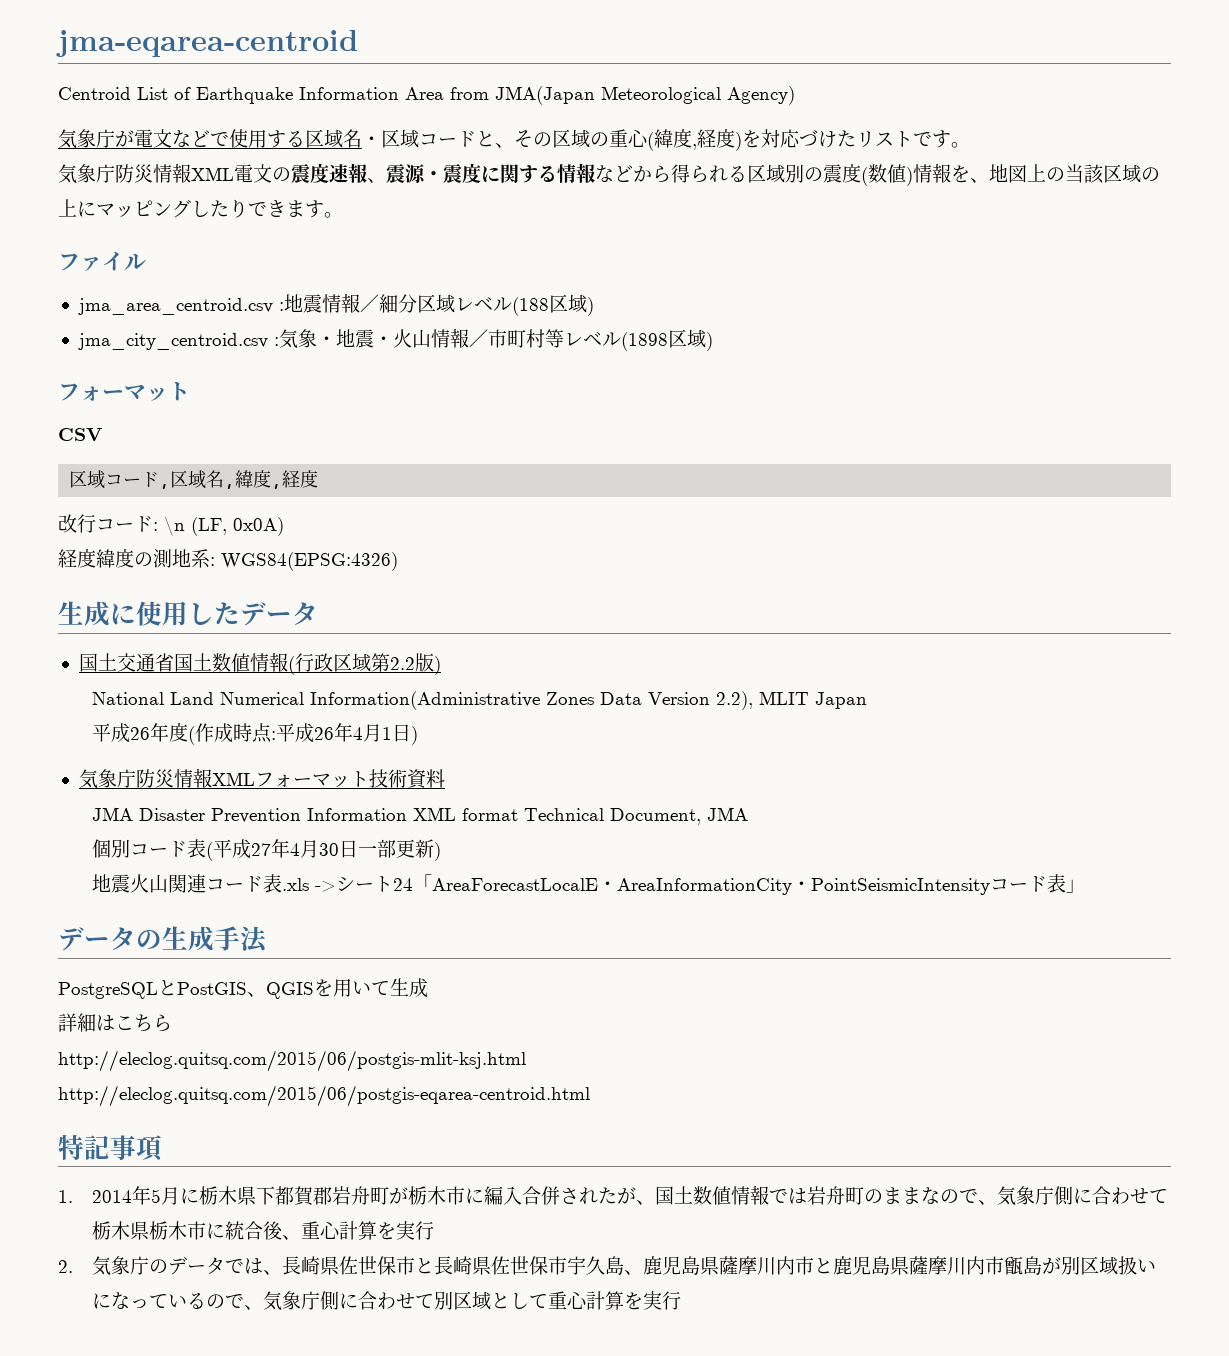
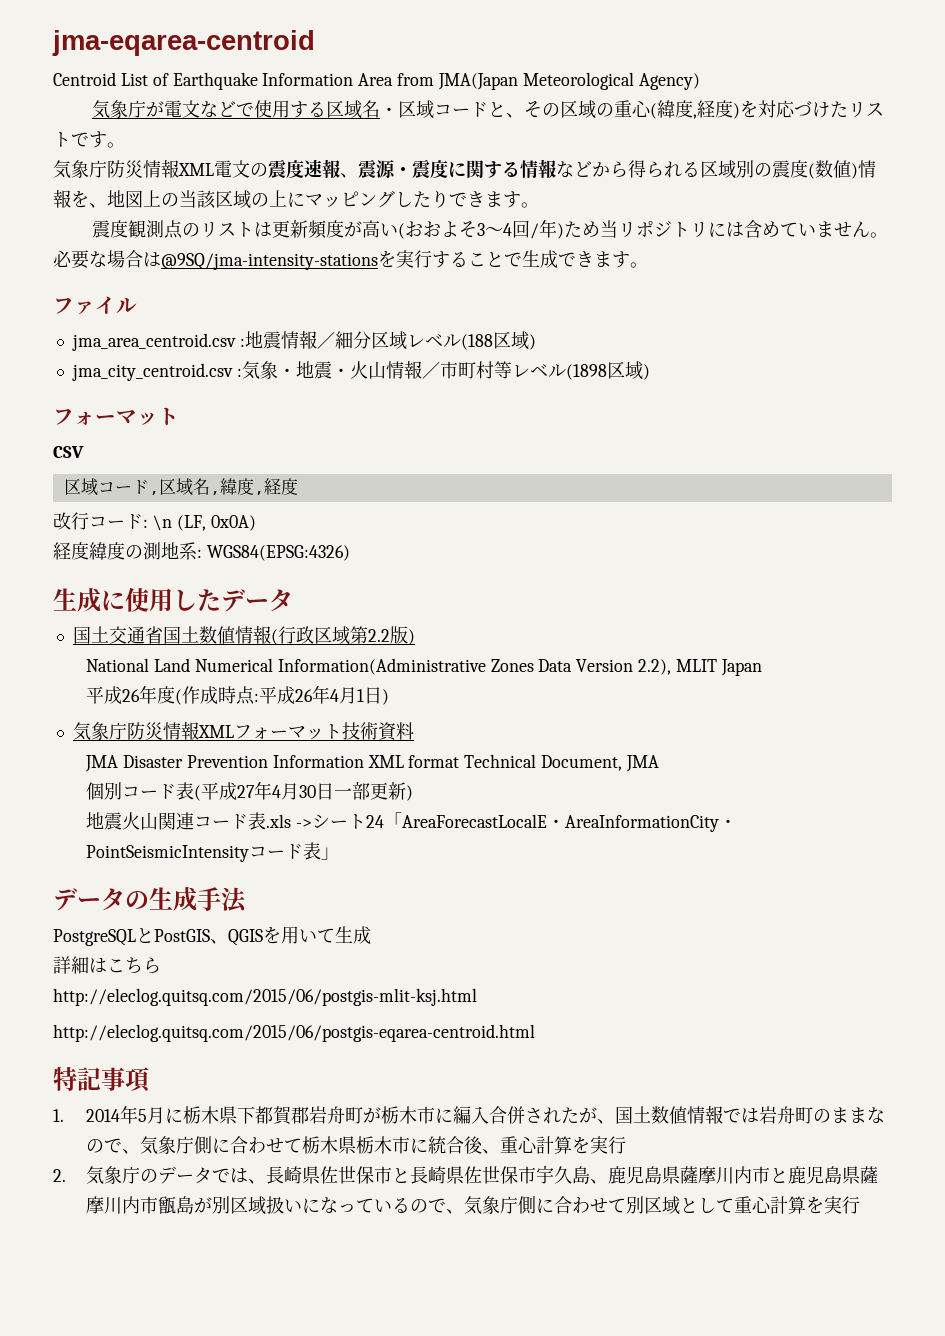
(343, 215) none -> [91,219,888,239] [53,250,648,270] // 震度観測点のリストは更新頻度が高い(おおよそ3〜4回/年)ため当リポジトリには含めていません。必要な場合は@9SQ/jma-intensity-stationsを実行することで生成できます。

